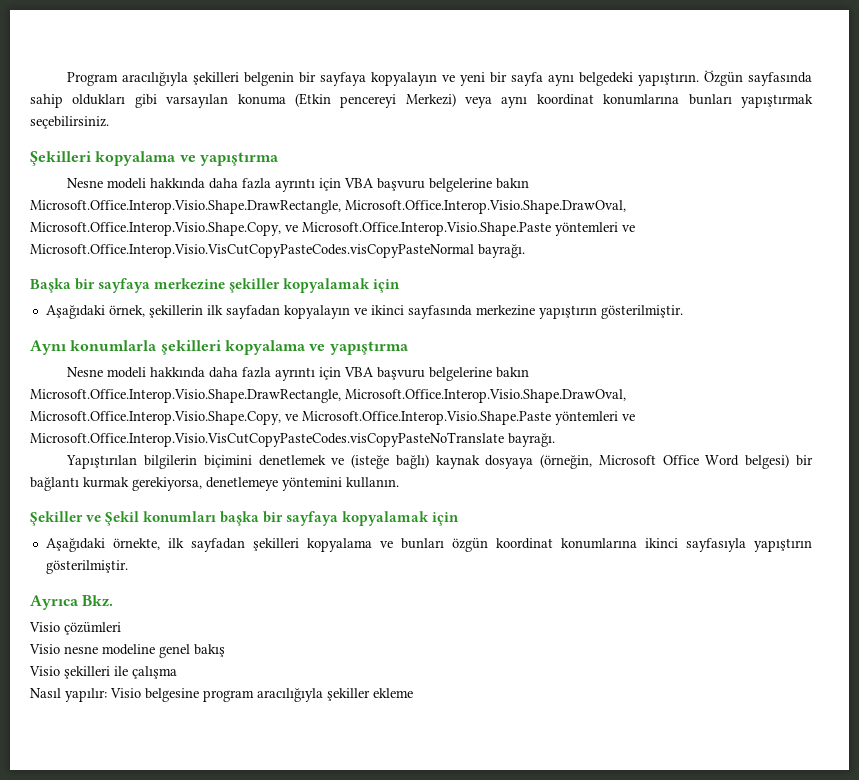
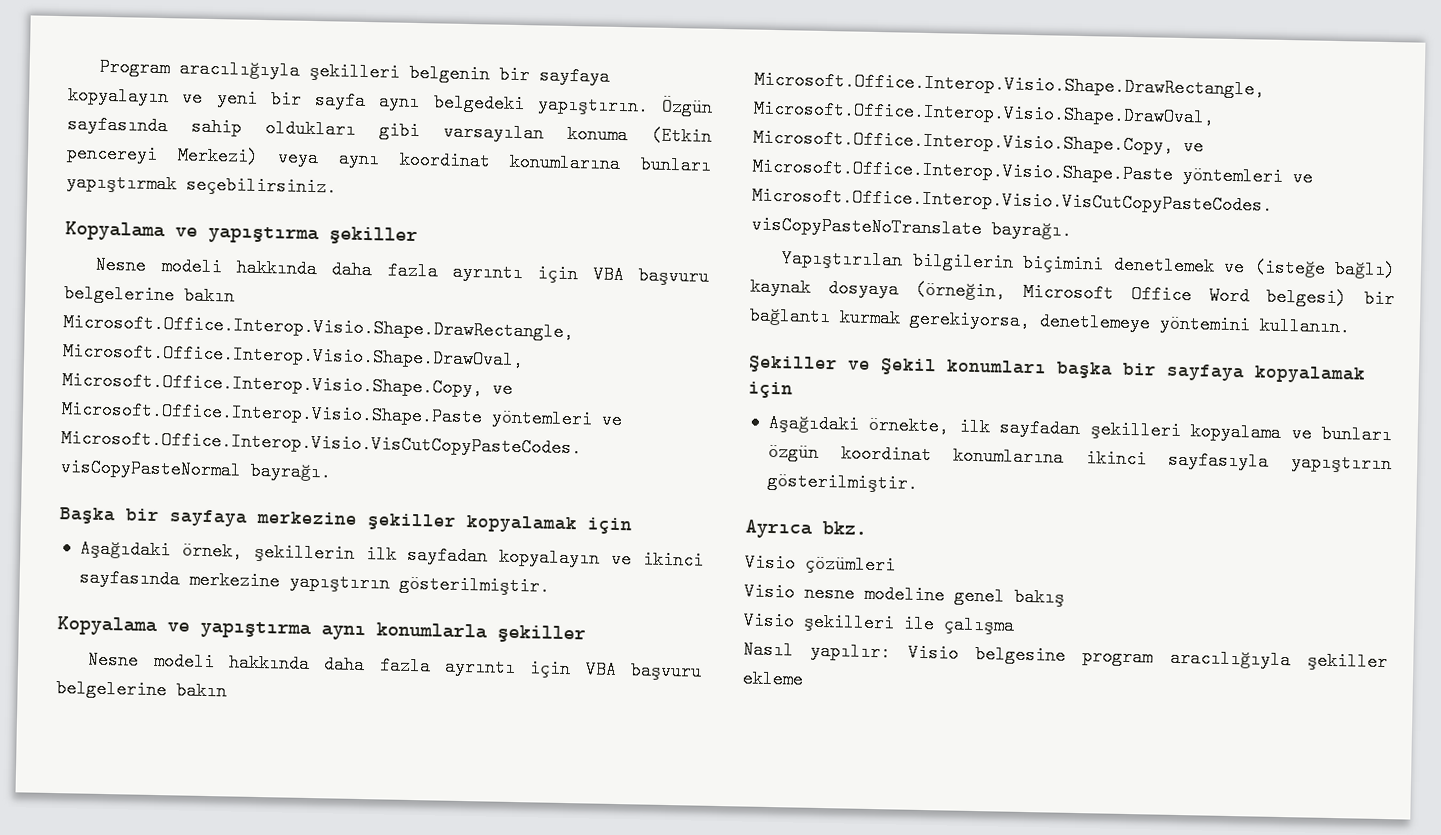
[30,151,279,166] Şekilleri kopyalama ve yapıştırma -> [65,221,418,246] Kopyalama ve yapıştırma şekiller
[30,340,409,355] Aynı konumlarla şekilleri kopyalama ve yapıştırma -> [57,616,586,644] Kopyalama ve yapıştırma aynı konumlarla şekiller
[82,595,114,607] Bkz. -> [822,521,867,535] bkz.

